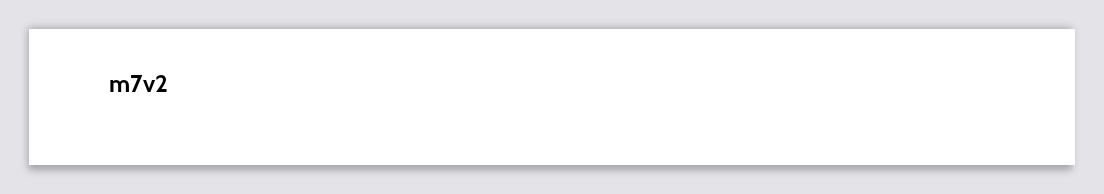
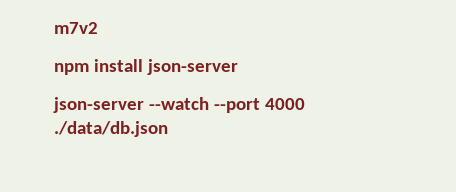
(168, 83) none -> [54,59,238,75] [53,97,305,113] [54,121,168,137] // npm install json-server // json-server --watch --port 4000 ./data/db.json

